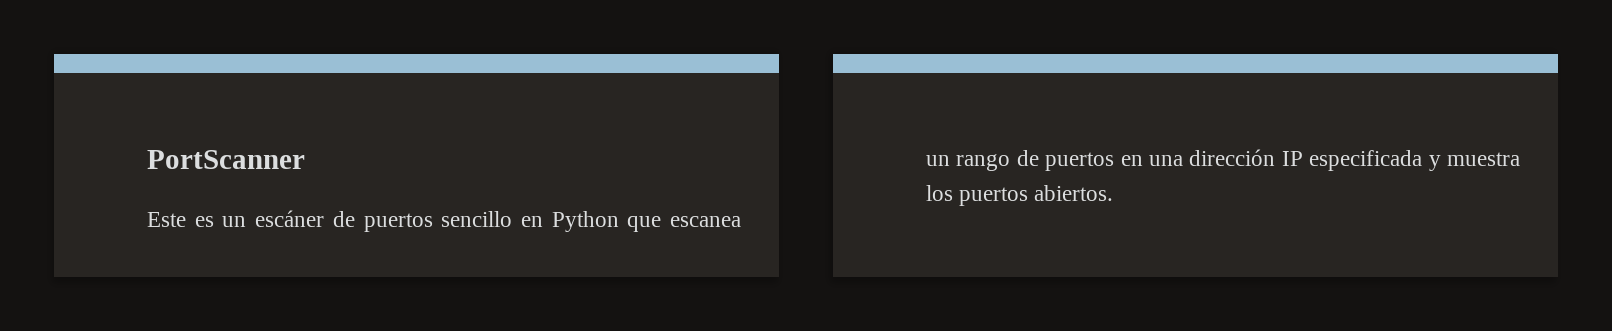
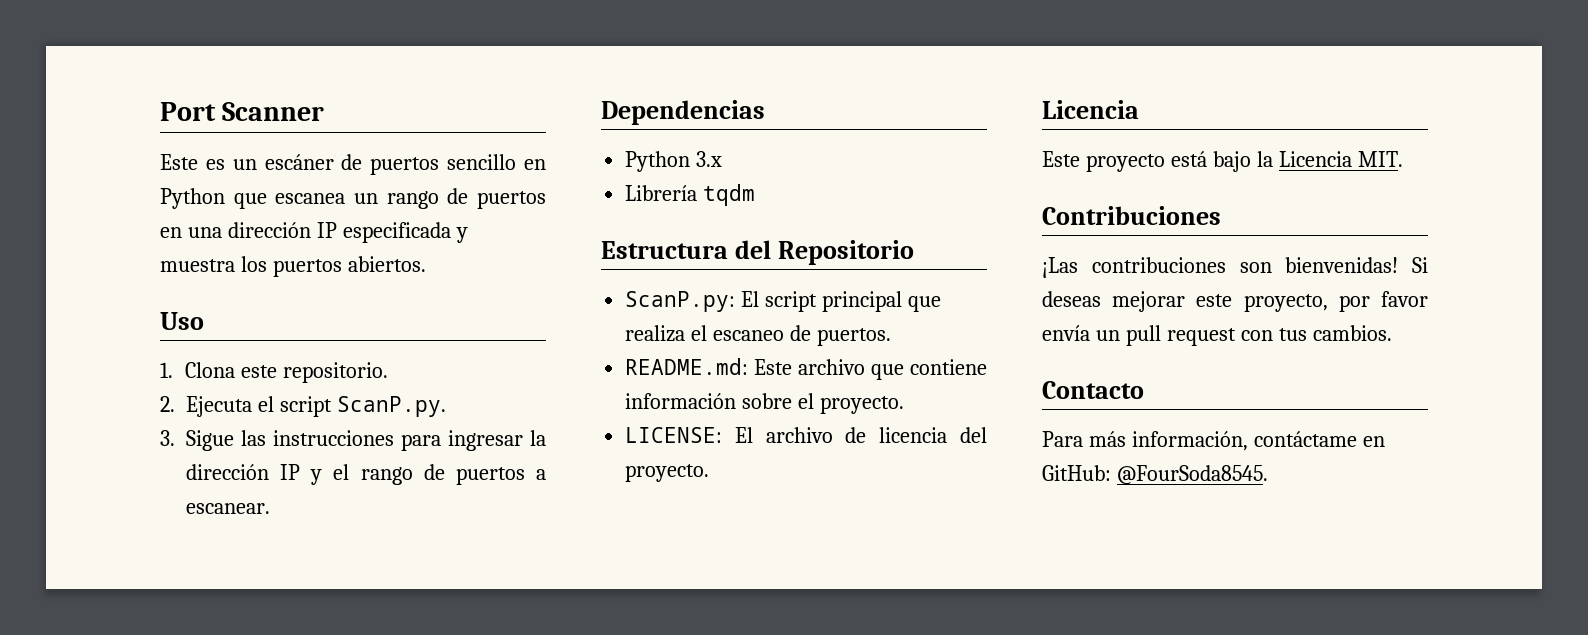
[147,150,305,169] PortScanner -> [160,102,325,121] Port Scanner
(1114, 193) none -> [160,312,204,330] [160,362,389,383] [160,396,446,417] [160,430,546,451] [186,464,546,485] [186,503,270,514] [601,100,765,125] [625,151,723,172] [625,184,756,206] [601,240,914,265] [625,291,941,312] [625,325,891,346] [625,358,987,380] [625,393,905,414] [625,427,987,443] [625,464,710,482] [1042,100,1139,119] [1042,151,1403,172] [1042,206,1221,225] [1042,257,1428,278] [1042,291,1428,312] [1042,325,1392,346] [1042,381,1144,399] [1042,431,1385,451] [1042,465,1268,485] // Uso // 1. Clona este repositorio. // 2. Ejecuta el script ScanP.py. // 3. Sigue las instrucciones para ingresar la dirección IP y el rango de puertos a escanear. // Dependencias // Python 3.x // Librería tqdm // Estructura del Repositorio // ScanP.py: El script principal que realiza el escaneo de puertos. // README.md: Este archivo que contiene información sobre el proyecto. // LICENSE: El archivo de licencia del proyecto. // Licencia // Este proyecto está bajo la Licencia MIT. // Contribuciones // ¡Las contribuciones son bienvenidas! Si deseas mejorar este proyecto, por favor envía un pull request con tus cambios. // Contacto // Para más información, contáctame en GitHub: @FourSoda8545.

